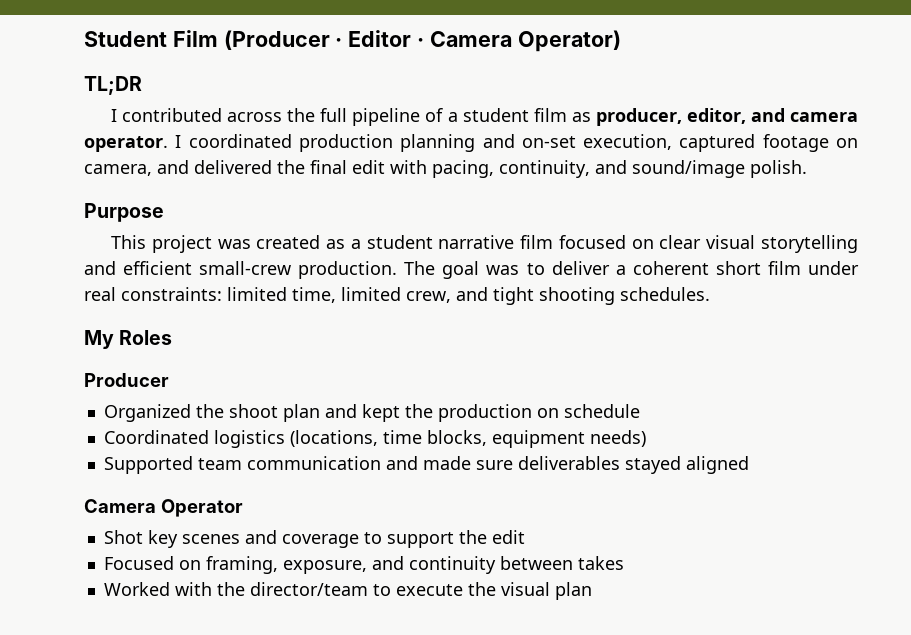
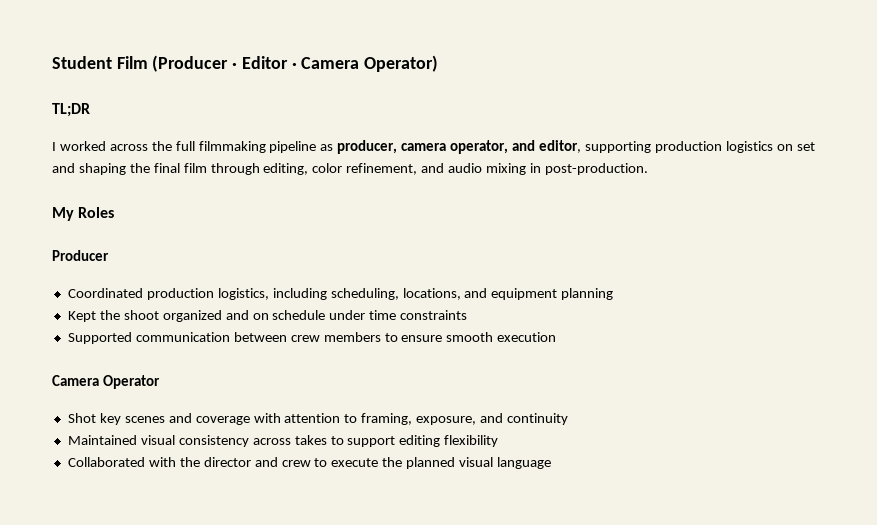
[122,108,223,122] contributed -> [59,141,106,151] worked
[352,108,858,126] [84,134,858,152] [84,160,807,178] [84,203,164,222] [110,235,858,253] [84,261,860,279] [84,287,710,305] [84,330,173,349] [84,373,169,387] [103,404,640,422] [103,430,646,448] [103,456,749,474] pipeline of a student film as producer, editor, and camera operator. I coordinated production planning and on-set execution, captured footage on camera, and delivered the final edit with pacing, continuity, and sound/image polish. // Purpose // This project was created as a student narrative film focused on clear visual storytelling and efficient small-crew production. The goal was to deliver a coherent short film under real constraints: limited time, limited crew, and tight shooting schedules. // My Roles // Producer // Organized the shoot plan and kept the production on schedule // Coordinated logistics (locations, time blocks, equipment needs) // Supported team communication and made sure deliverables stayed aligned -> [198,140,815,154] [52,163,648,175] [52,207,115,221] [52,250,109,261] [67,288,614,300] [67,310,468,322] [67,332,557,344] filmmaking pipeline as producer, camera operator, and editor, supporting production logistics on set and shaping the final film through editing, color refinement, and audio mixing in post-production. // My Roles // Producer // Coordinated production logistics, including scheduling, locations, and equipment planning // Kept the shoot organized and on schedule under time constraints // Supported communication between crew members to ensure smooth execution
[363,530,525,548] [103,556,624,574] [103,582,592,600] to support the edit // Focused on framing, exposure, and continuity between takes // Worked with the director/team to execute the visual plan -> [253,413,569,425] [67,435,499,447] [67,457,552,469] with attention to framing, exposure, and continuity // Maintained visual consistency across takes to support editing flexibility // Collaborated with the director and crew to execute the planned visual language

